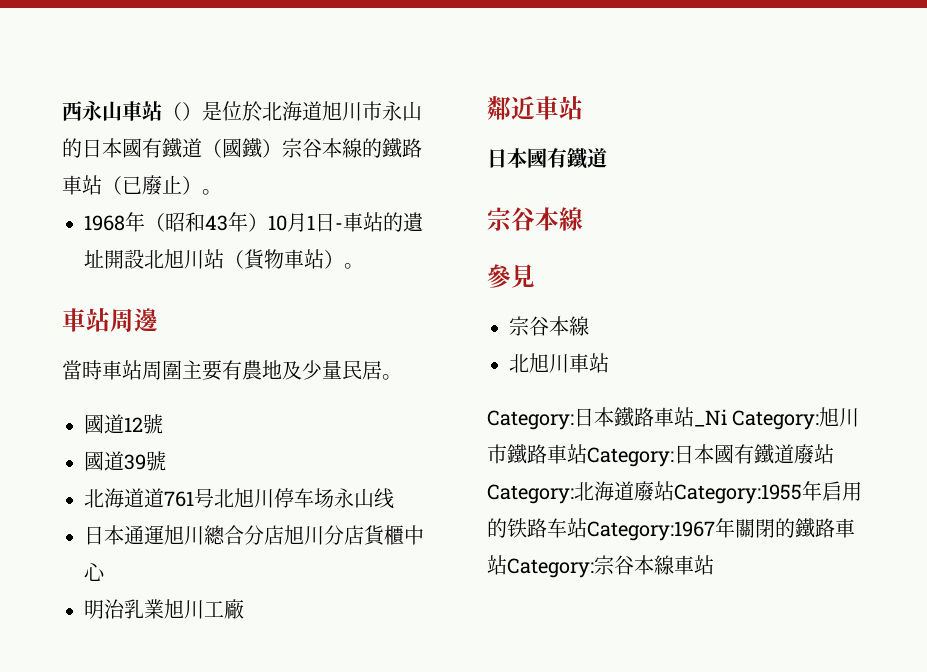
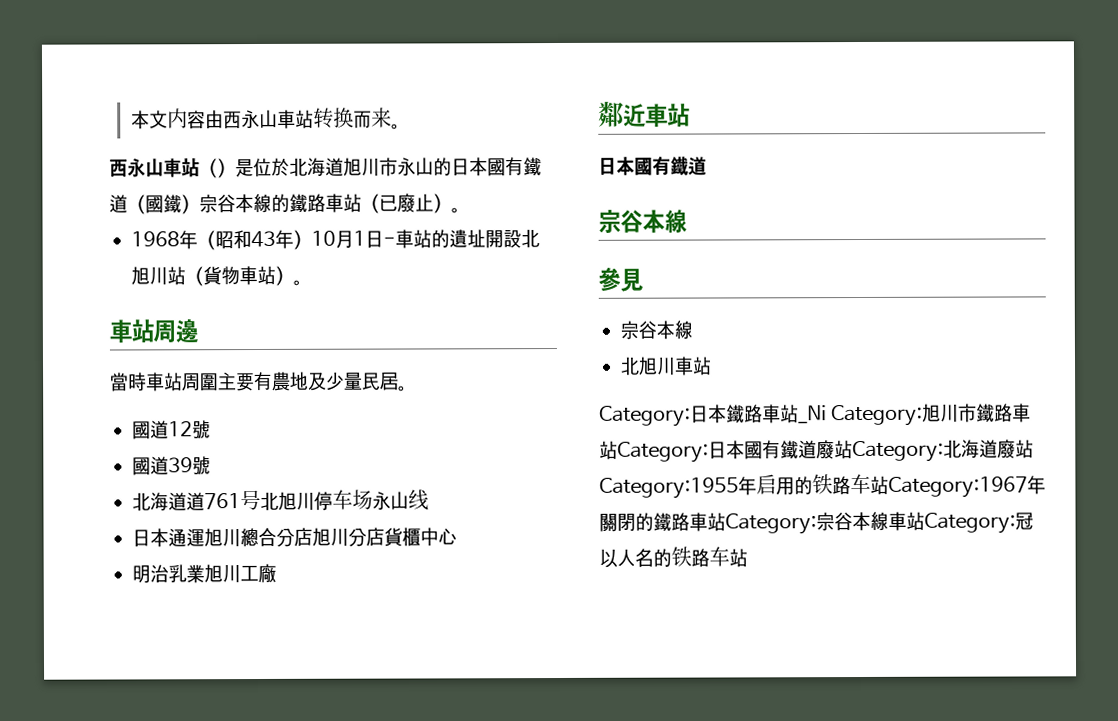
(62, 111) none -> [131,107,402,130] 本文内容由西永山車站转换而来。 //
(714, 565) none -> [924,512,1034,534] [599,546,748,568] Category:冠以人名的铁路车站

